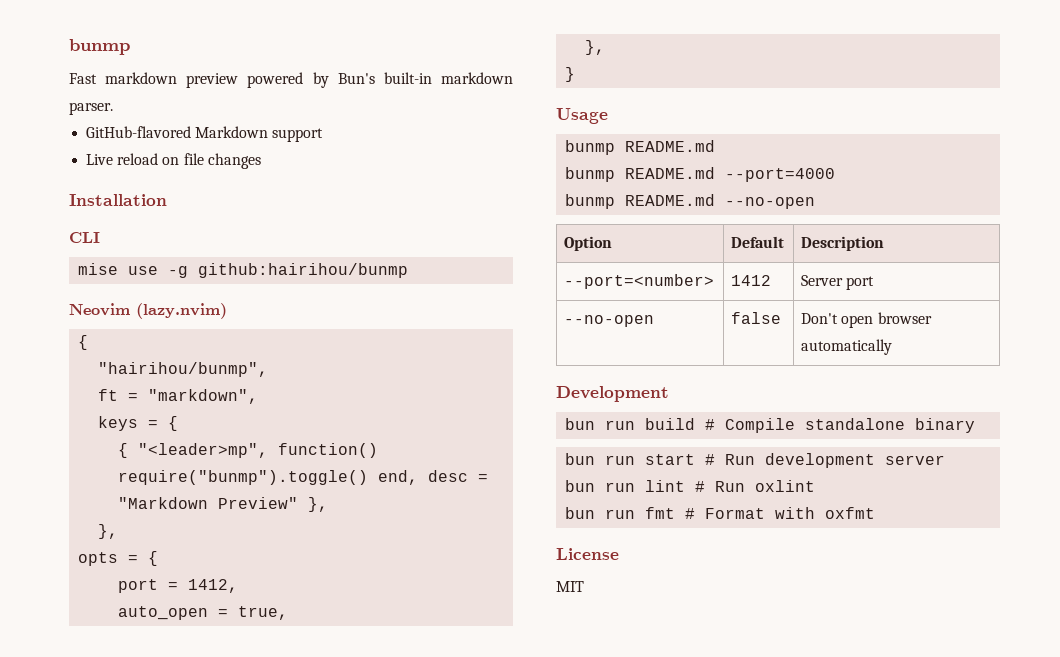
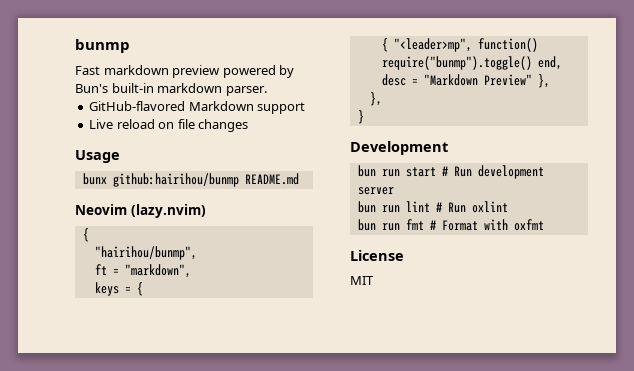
[69,194,167,206] [69,232,100,243] [78,263,189,278] Installation // CLI // mise use -g -> [75,150,120,163] [82,173,107,185] Usage // bunx
(409, 270) none -> [244,173,299,185] README.md
[78,551,159,566] [118,579,239,593] [118,606,289,620] [585,40,606,55] [565,67,576,82] [556,108,608,124] [565,140,716,155] [565,167,836,182] [565,194,816,209] [564,236,613,251] [731,236,785,248] [801,236,885,251] [564,274,715,289] [731,275,772,286] [801,275,875,290] [564,315,655,327] [731,312,782,324] [801,312,932,328] [801,339,893,355] [556,386,669,402] [565,418,976,433] opts = { // port = 1412, // auto_open = true, // }, // } // Usage // bunmp README.md // bunmp README.md --port=4000 // bunmp README.md --no-open // Option | Default | Description // --port=<number> | 1412 | Server port // --no-open | false | Don't open browser automatically // Development // bun run build # Compile standalone binary -> [357,110,364,124] [350,141,448,155] } // Development

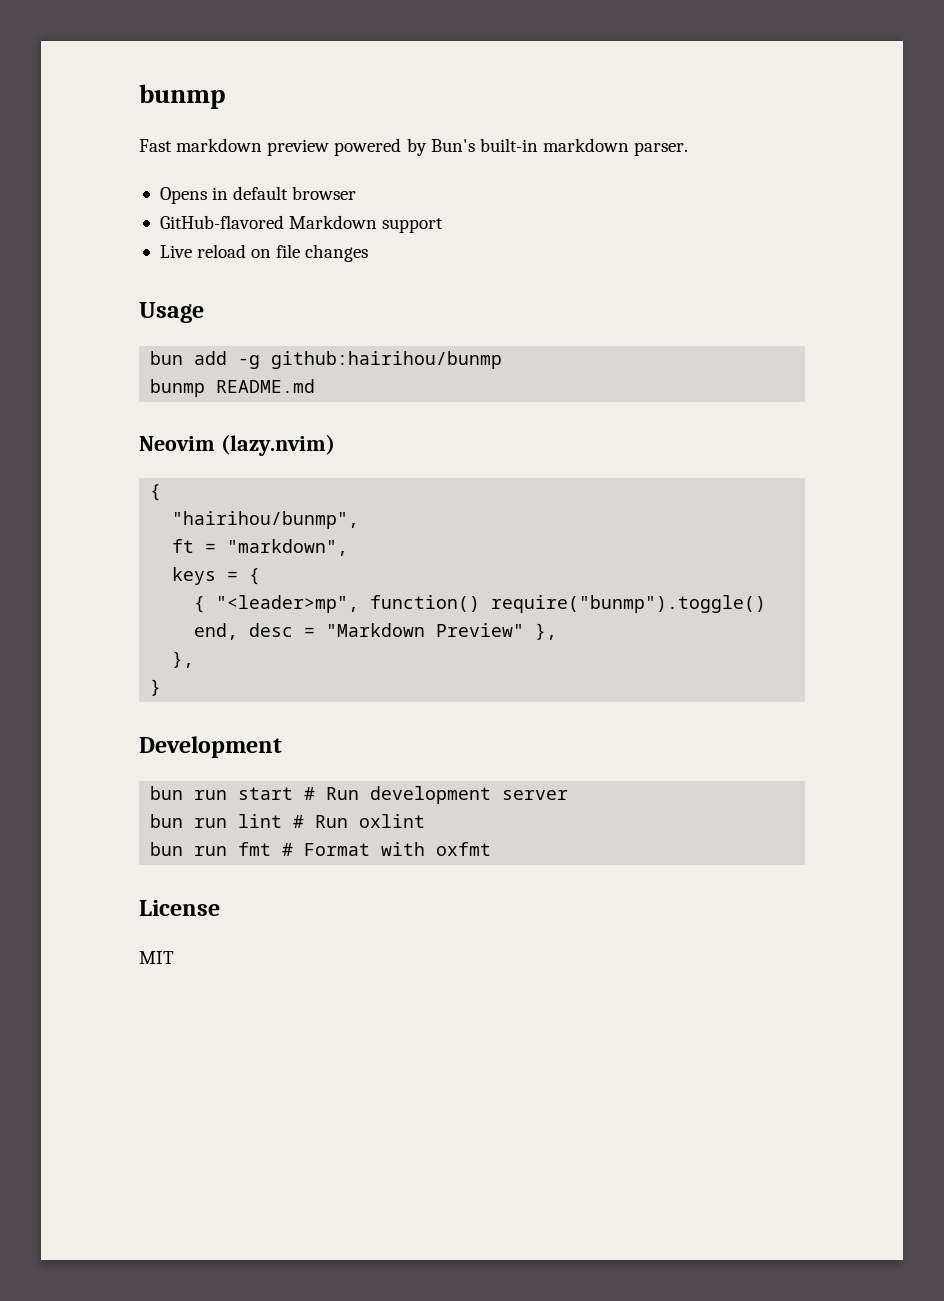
(267, 91) none -> [159,186,357,204] // Opens in default browser
[82,173,107,185] bunx -> [150,351,261,369] bun add -g
(239, 180) none -> [150,379,206,397] // bunmp

